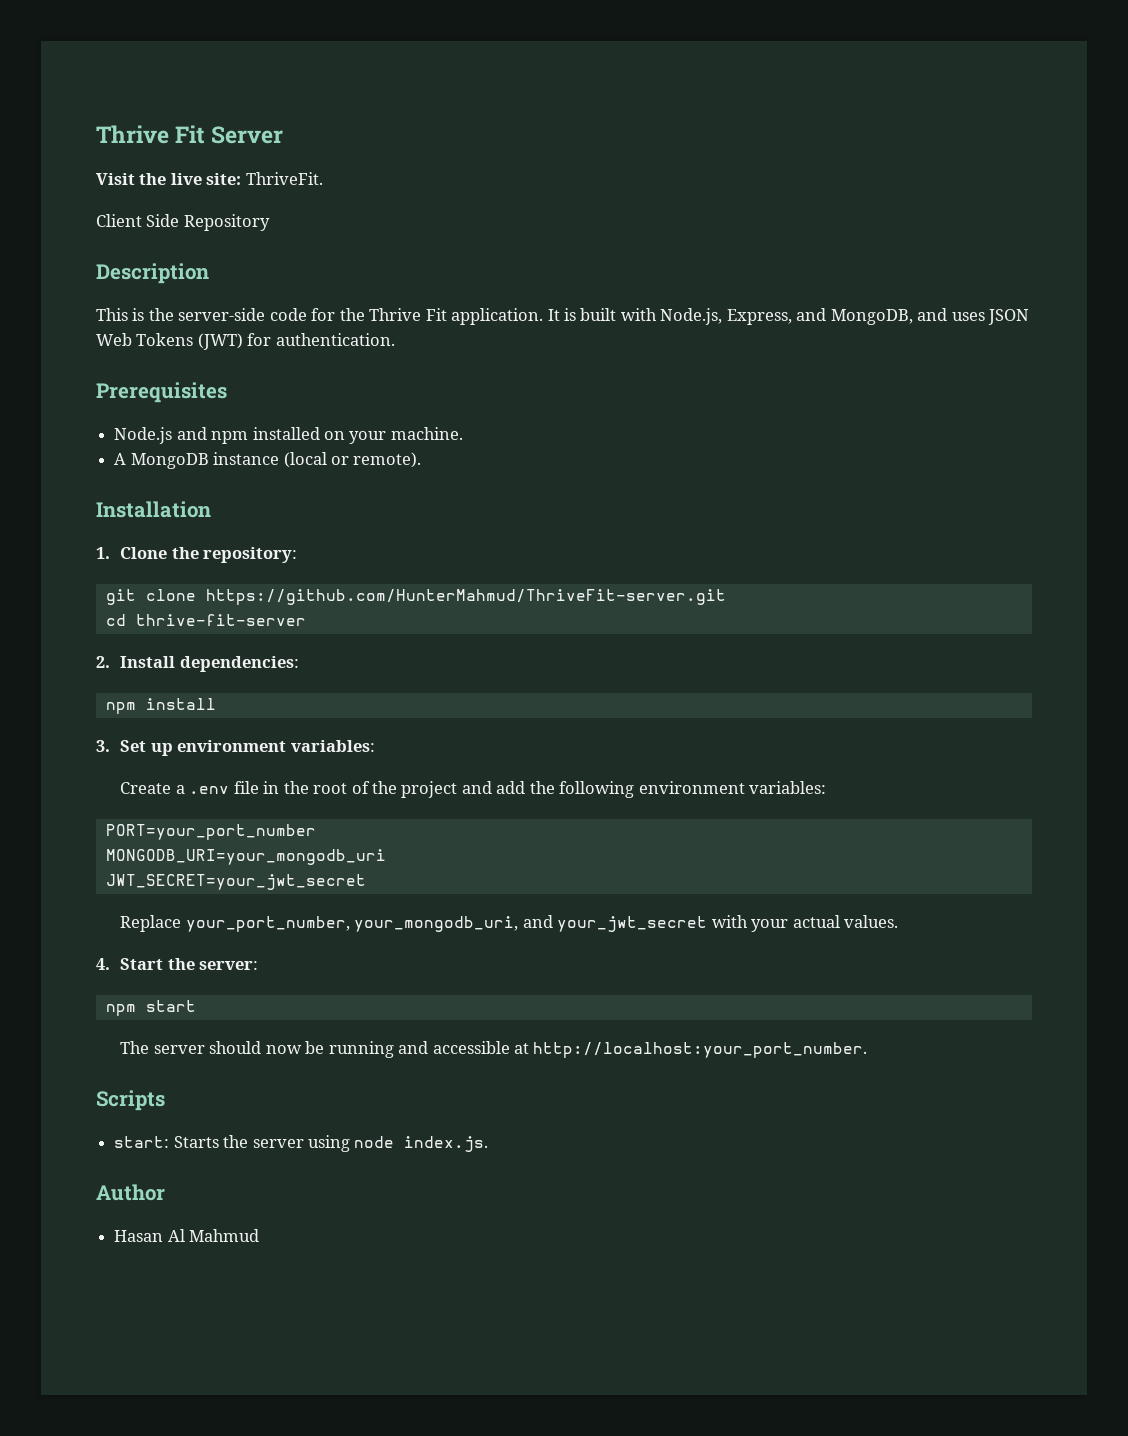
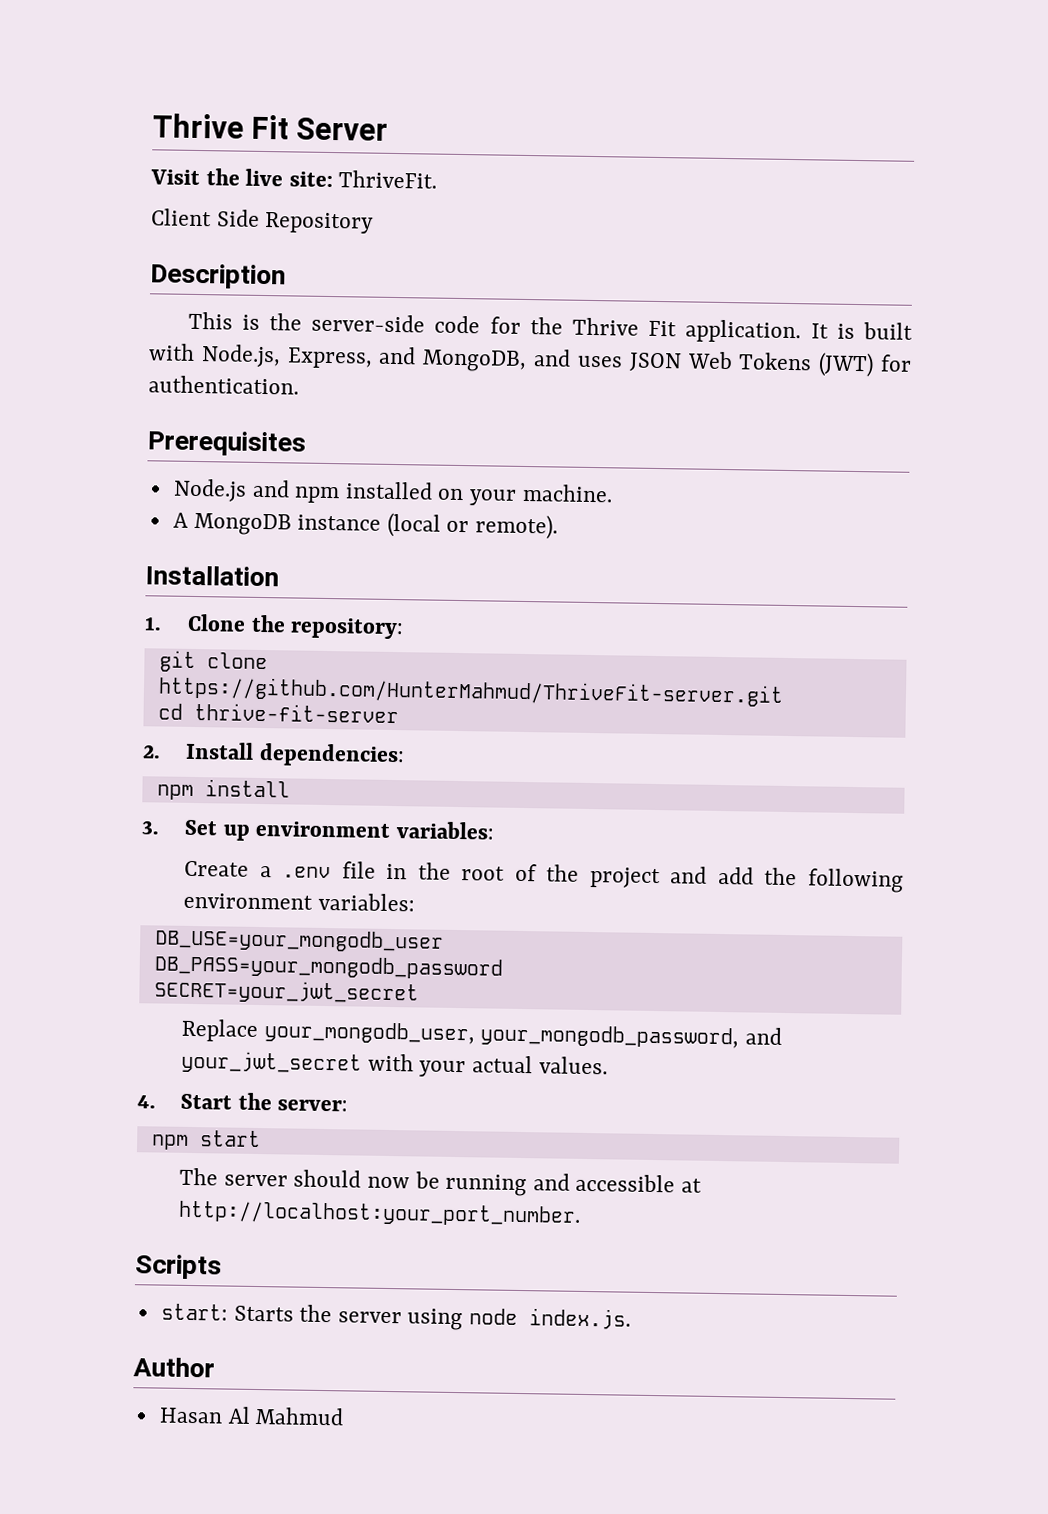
[105,824,316,840] [105,849,386,865] [105,874,366,890] PORT=your_port_number // MONGODB_URI=your_mongodb_uri // JWT_SECRET=your_jwt_secret -> [154,928,444,953] [153,954,503,980] [153,979,419,1005] DB_USE=your_mongodb_user // DB_PASS=your_mongodb_password // SECRET=your_jwt_secret
[185,916,519,932] your_port_number, your_mongodb_uri, -> [263,1021,740,1049] your_mongodb_user, your_mongodb_password,

